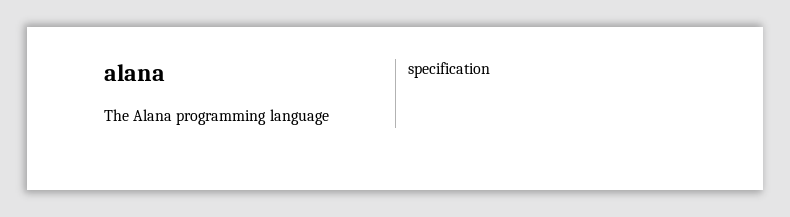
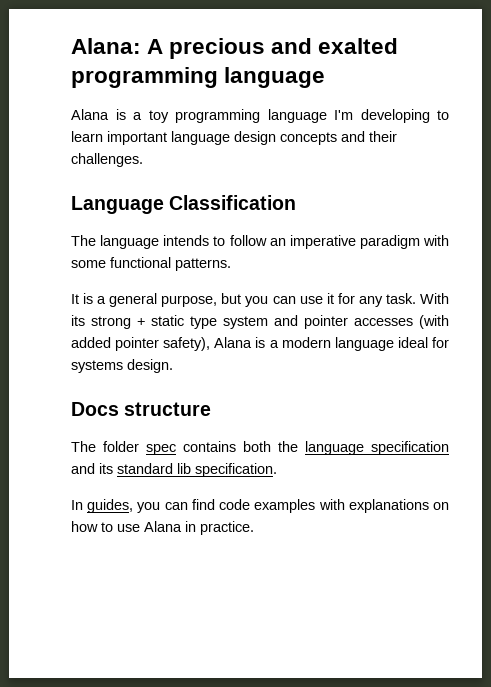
[104,64,165,81] [104,109,329,125] [408,62,490,78] alana // The Alana programming language specification -> [71,38,399,59] [71,67,326,88] [71,109,449,123] [71,131,397,145] [71,153,143,167] [71,195,297,214] [71,235,449,249] [71,257,231,271] [71,293,449,307] [71,315,449,329] [71,337,449,351] [71,359,173,373] [71,402,212,416] [71,441,449,455] [71,463,277,477] [71,499,450,513] [71,521,254,535] Alana: A precious and exalted programming language // Alana is a toy programming language I'm developing to learn important language design concepts and their challenges. // Language Classification // The language intends to follow an imperative paradigm with some functional patterns. // It is a general purpose, but you can use it for any task. With its strong + static type system and pointer accesses (with added pointer safety), Alana is a modern language ideal for systems design. // Docs structure // The folder spec contains both the language specification and its standard lib specification. // In guides, you can find code examples with explanations on how to use Alana in practice.

